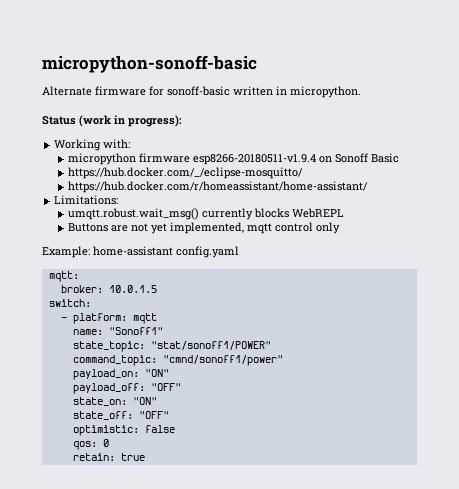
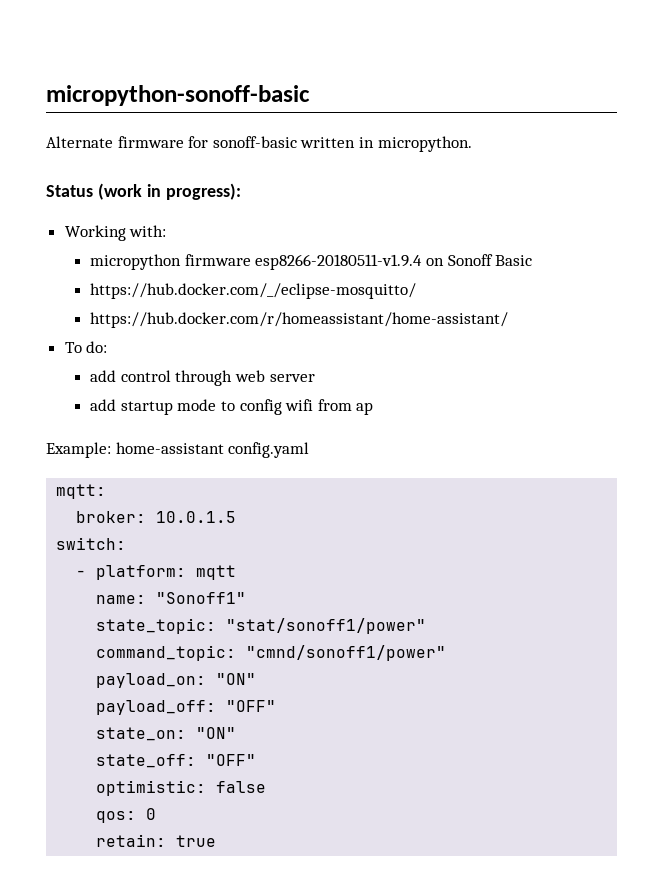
[54,195,119,205] [67,208,344,220] [67,222,340,234] Limitations: // umqtt.robust.wait_msg() currently blocks WebREPL // Buttons are not yet implemented, mqtt control only -> [64,341,108,353] [90,370,315,386] [90,399,374,415] To do: // add control through web server // add startup mode to config wifi from ap
[150,341,271,350] "stat/sonoff1/POWER" -> [226,618,427,634] "stat/sonoff1/power"

